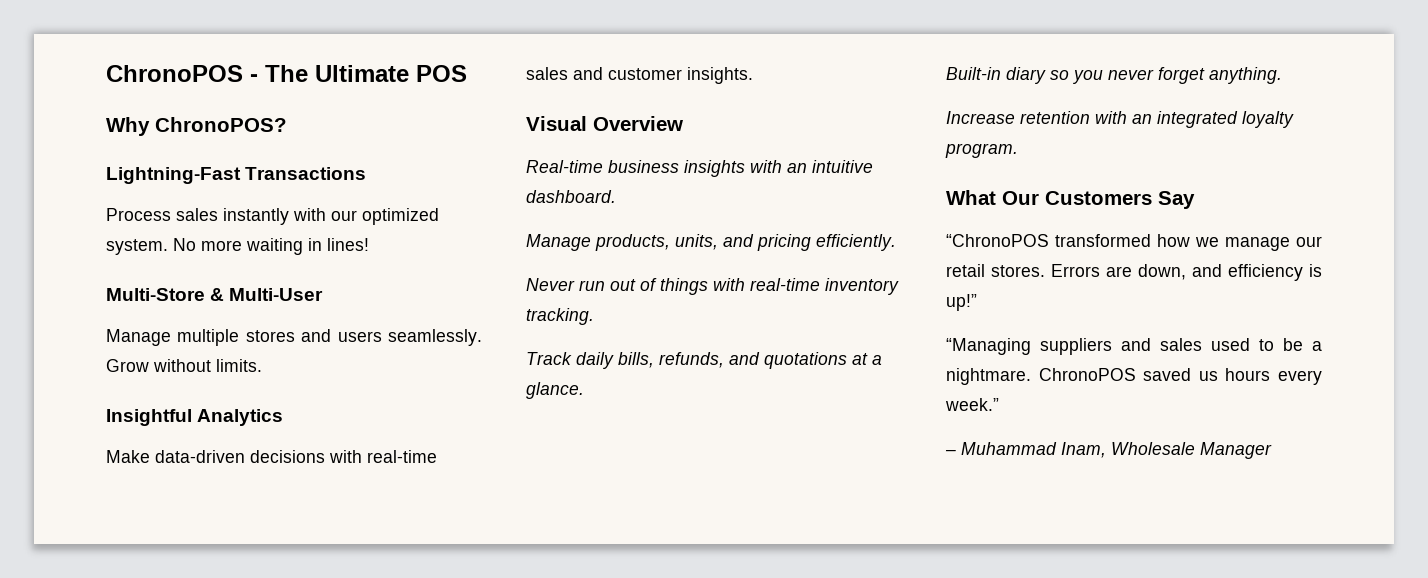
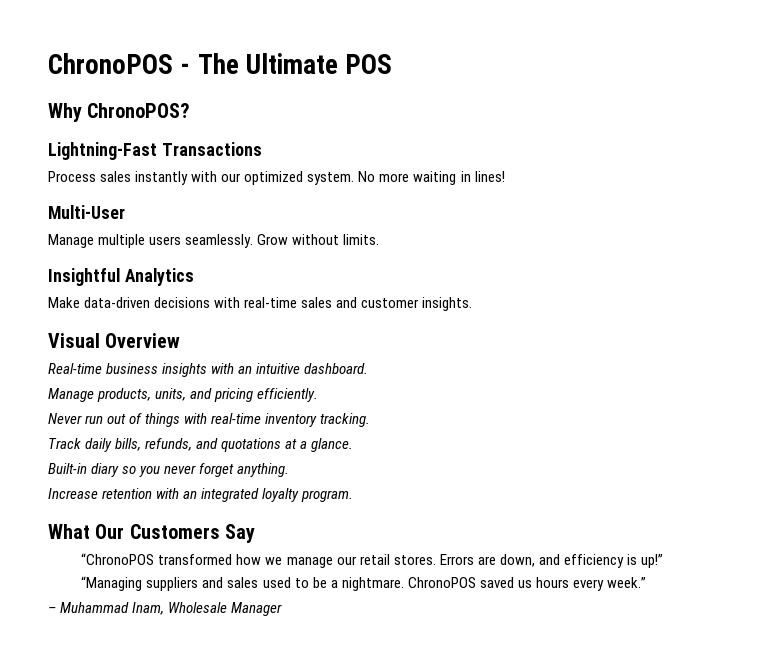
[106,288,225,301] Multi-Store & -> (505, 176) none
[245,329,332,342] stores and -> (146, 241) none

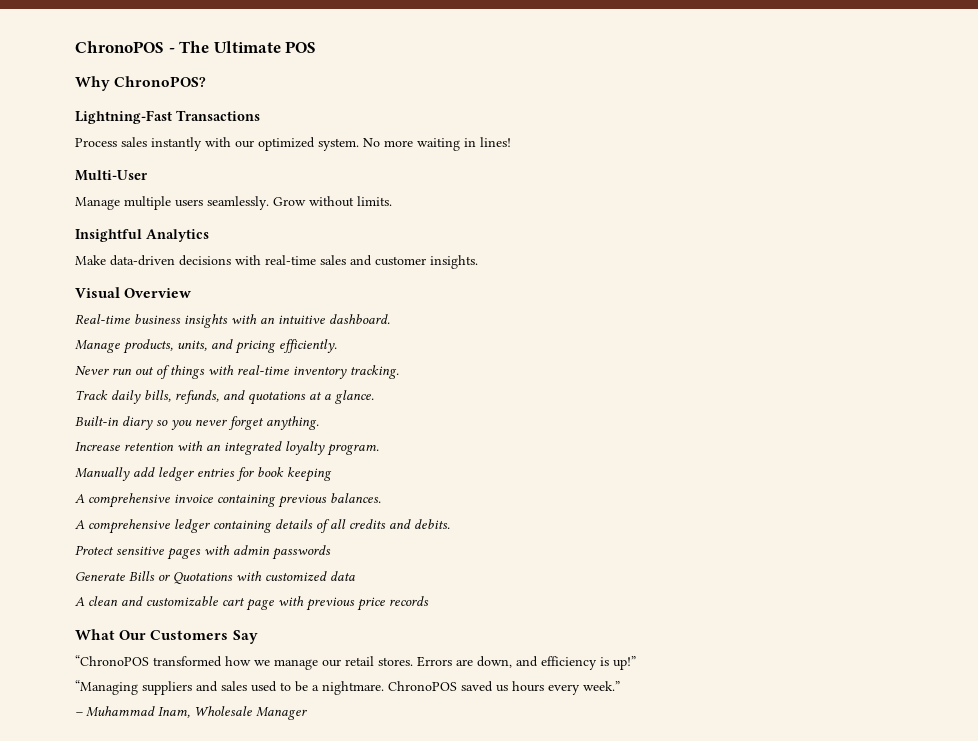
(354, 496) none -> [75,467,332,482] [75,493,381,508] [75,519,450,534] [75,545,331,560] [75,571,355,584] [75,596,429,611] // Manually add ledger entries for book keeping // A comprehensive invoice containing previous balances. // A comprehensive ledger containing details of all credits and debits. // Protect sensitive pages with admin passwords // Generate Bills or Quotations with customized data // A clean and customizable cart page with previous price records

